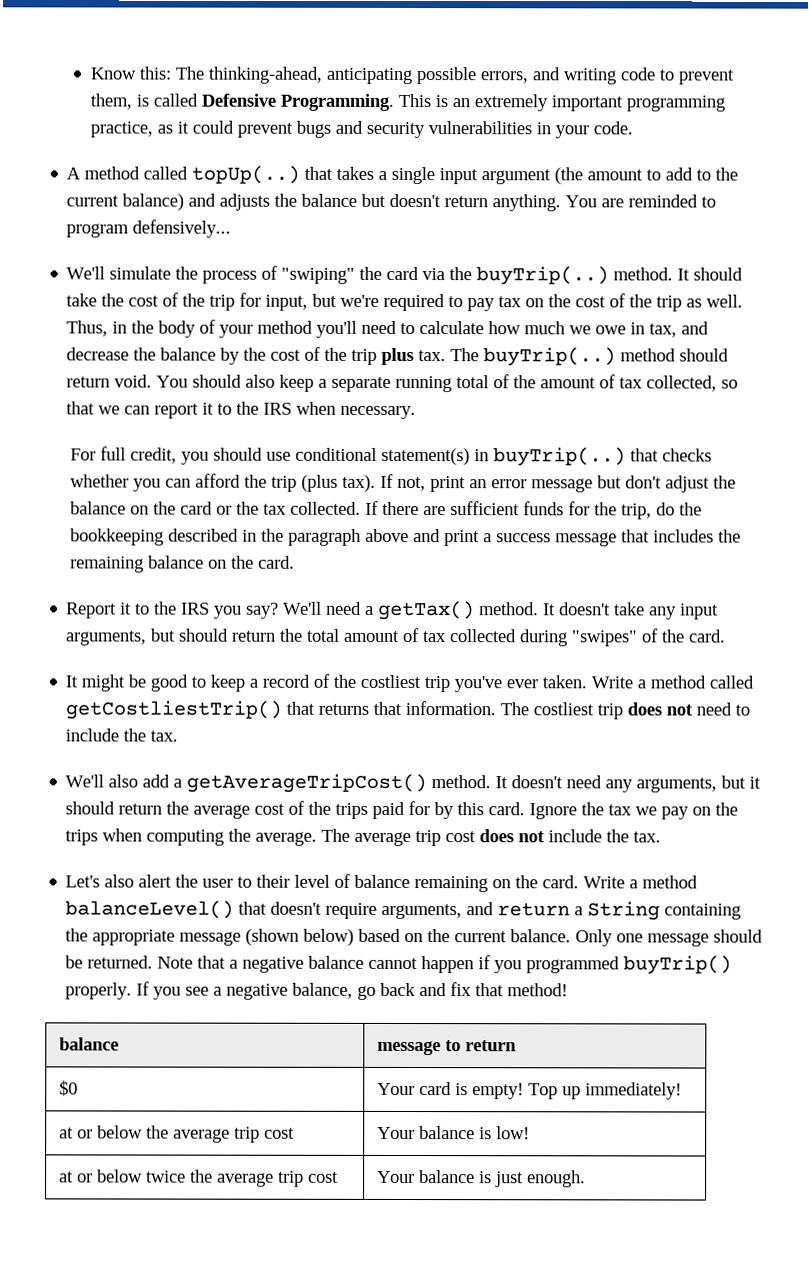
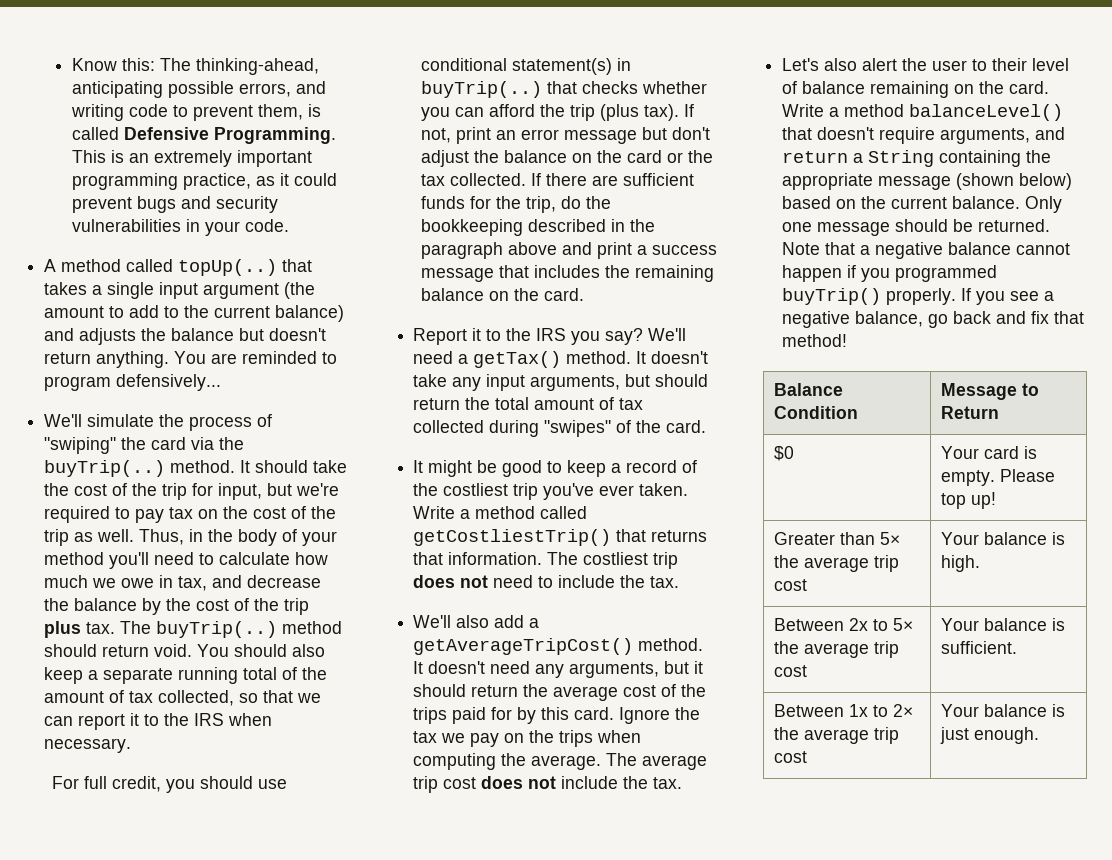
[59,1037,120,1051] [377,1040,518,1056] balance | message to return -> [773,383,843,396] [773,406,858,419] [940,383,1039,400] [940,406,999,419] Balance Condition | Message to Return
[472,1082,683,1100] [59,1125,296,1143] [377,1126,531,1140] [59,1169,187,1183] empty! Top up immediately! // at or below the average trip cost | Your balance is low! // at or below twice -> [940,469,1055,486] [940,492,996,509] [773,532,900,545] [773,555,899,572] [773,579,807,591] [940,532,1065,545] [940,555,980,572] [773,618,913,631] [773,641,899,658] [773,665,807,677] [940,618,1065,631] [940,641,1017,654] [773,704,913,717] empty. Please top up! // Greater than 5× the average trip cost | Your balance is high. // Between 2x to 5× the average trip cost | Your balance is sufficient. // Between 1x to 2×

